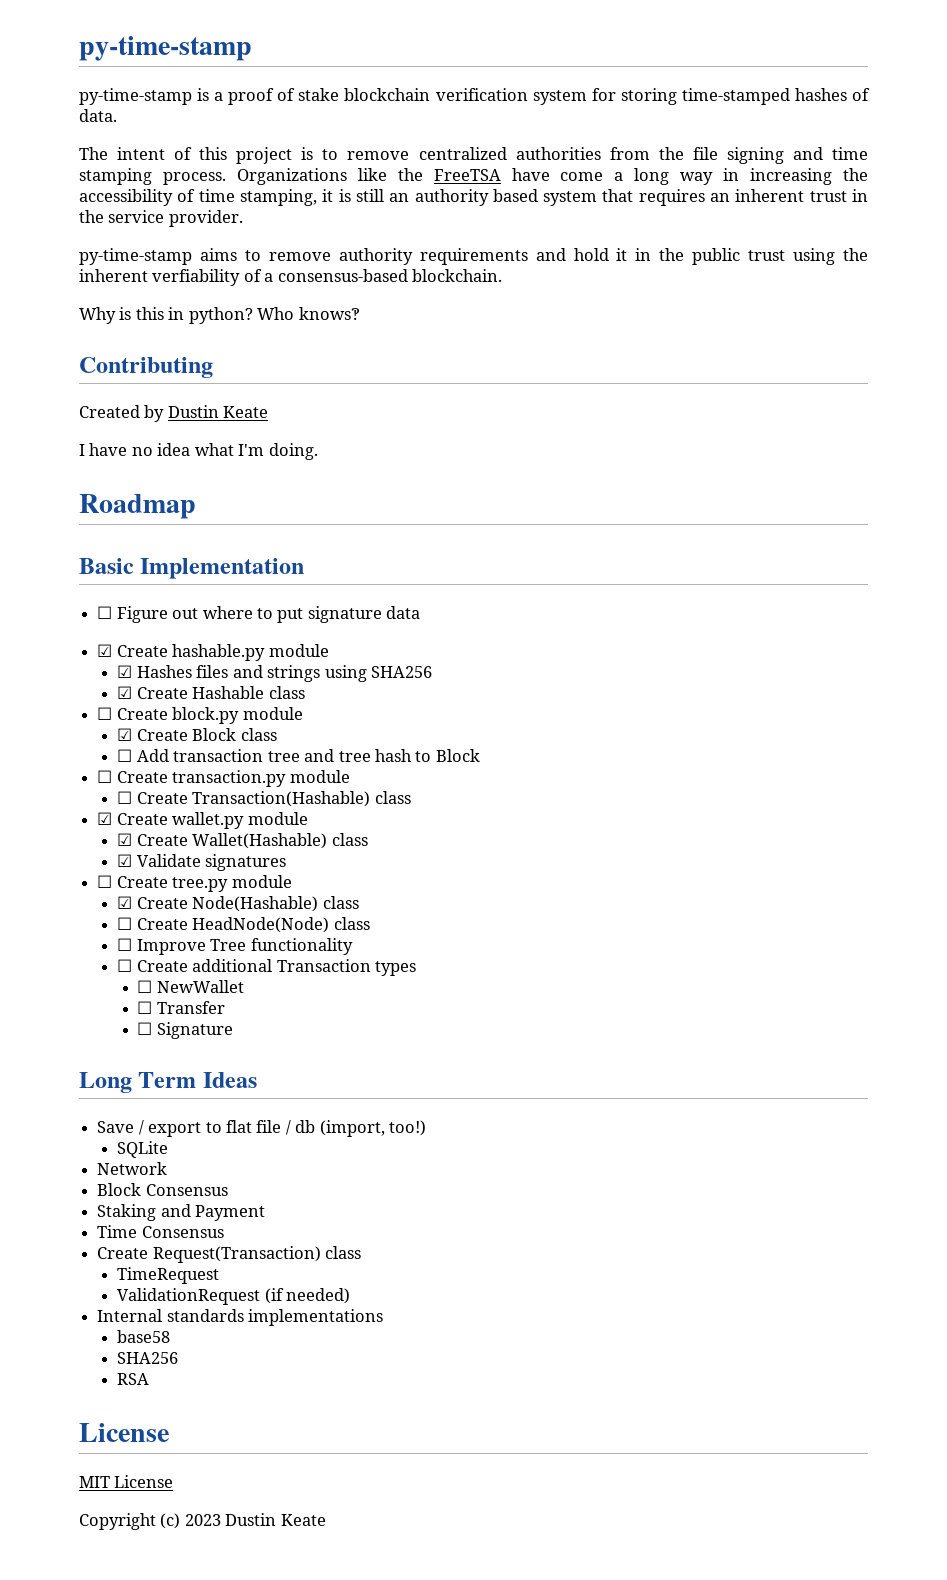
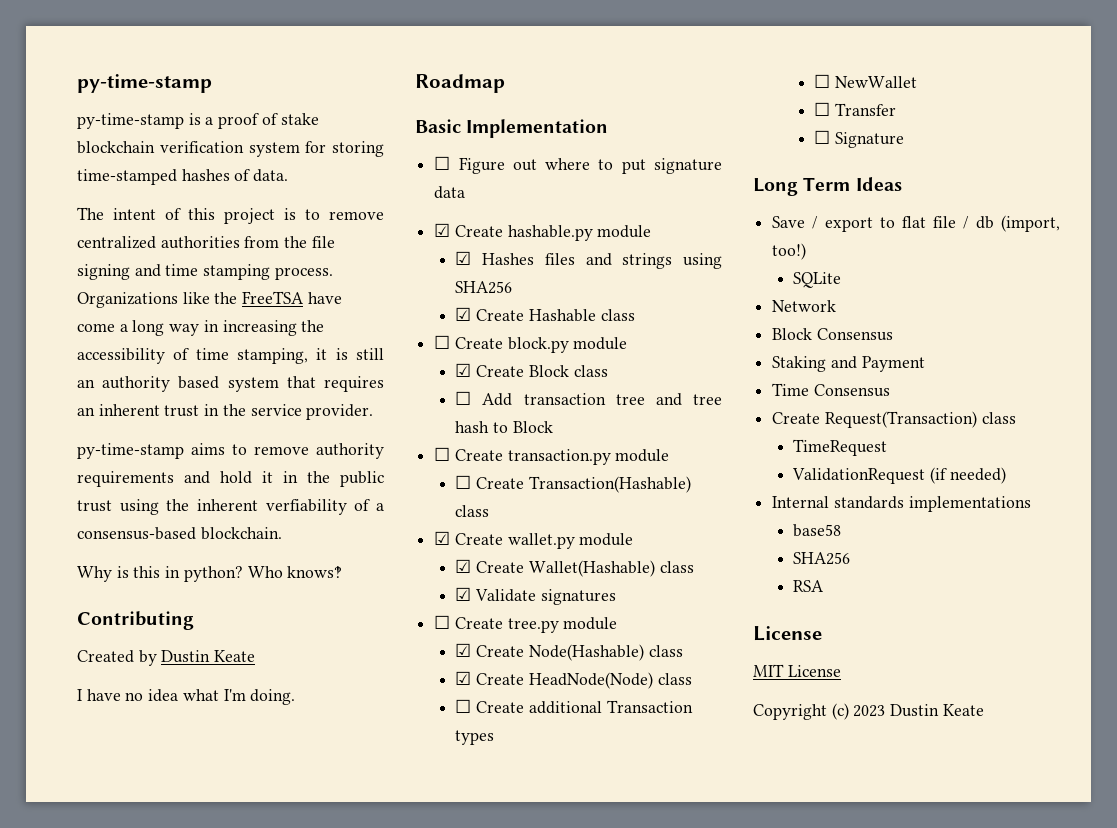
[117,917,133,930] ☐ -> [455,671,472,685] ☑
[117,938,353,955] // ☐ Improve Tree functionality -> (692, 679) none

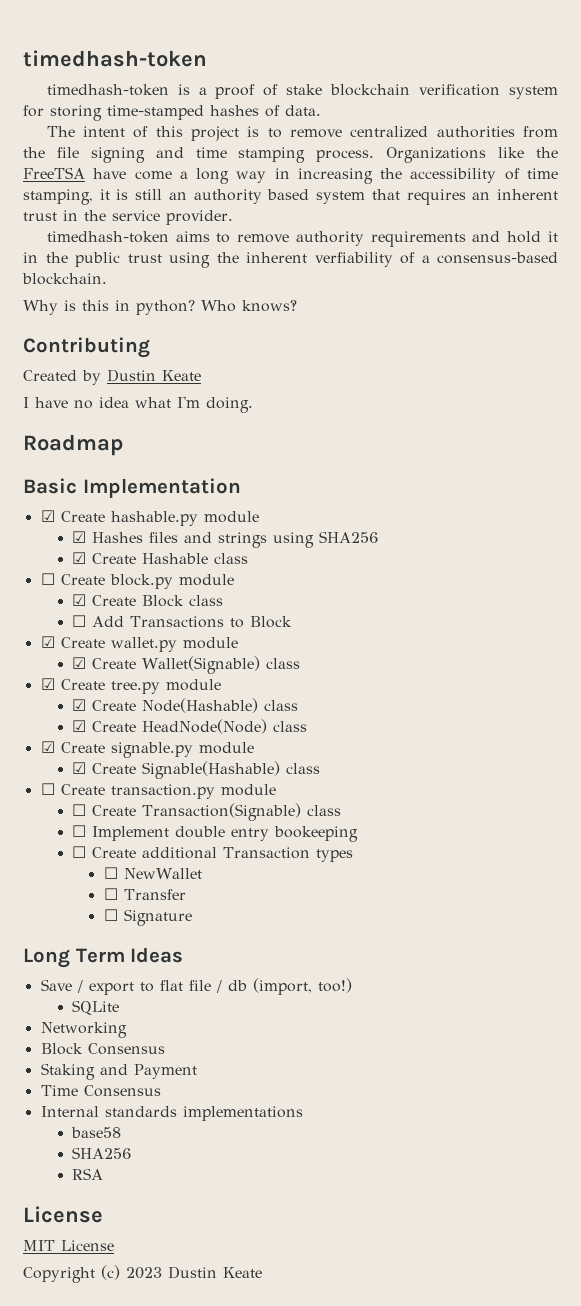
[77,74,212,93] [77,113,184,129] py-time-stamp // py-time-stamp -> [23,50,207,67] [46,84,169,96] timedhash-token // timedhash-token
[77,443,184,459] py-time-stamp -> [46,231,169,243] timedhash-token
[434,156,722,174] [434,186,466,199] // ☐ Figure out where to put signature data -> (241, 488) none
[523,393,722,406] [455,421,553,433] [434,447,670,465] [455,475,691,493] [455,505,490,517] transaction tree and tree hash to Block // ☐ Create transaction.py module // ☐ Create Transaction(Hashable) class -> [130,616,293,628] Transactions to Block
[528,560,694,577] [455,587,616,605] [434,615,451,629] Wallet(Hashable) class // ☑ Validate signatures // ☐ -> [142,656,301,674] [40,678,55,690] Wallet(Signable) class // ☑
(692, 679) none -> [40,741,254,758] [72,761,321,779] [40,783,276,799] [72,803,342,821] [72,825,359,842] // ☑ Create signable.py module // ☑ Create Signable(Hashable) class // ☐ Create transaction.py module // ☐ Create Transaction(Signable) class // ☐ Implement double entry bookeeping
[772,300,837,312] Network -> [40,1022,127,1038] Networking
[772,411,1016,428] [793,439,888,456] [792,467,1006,484] // Create Request(Transaction) class // TimeRequest // ValidationRequest (if needed) -> (161, 1091) none

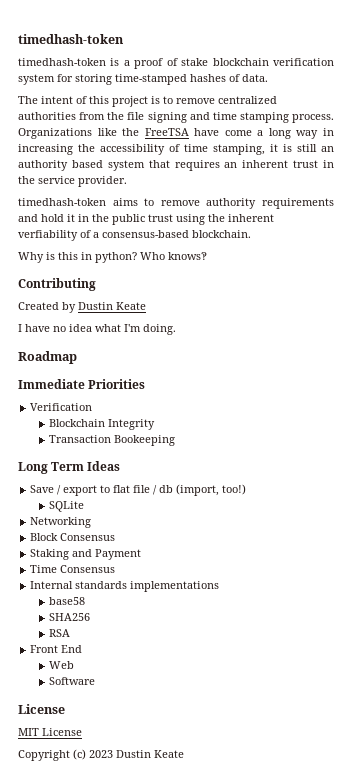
[23,478,241,498] [40,510,259,526] [72,531,379,548] [72,552,249,564] [40,573,234,589] [72,594,224,607] [72,615,293,628] [40,636,238,652] [72,656,301,674] [40,678,221,694] [72,698,299,713] [72,719,308,734] [40,741,254,758] [72,761,321,779] [40,783,276,799] [72,803,342,821] [72,825,359,842] [72,846,354,862] [103,867,202,879] [103,888,186,900] [103,909,192,926] Basic Implementation // ☑ Create hashable.py module // ☑ Hashes files and strings using SHA256 // ☑ Create Hashable class // ☐ Create block.py module // ☑ Create Block class // ☐ Add Transactions to Block // ☑ Create wallet.py module // ☑ Create Wallet(Signable) class // ☑ Create tree.py module // ☑ Create Node(Hashable) class // ☑ Create HeadNode(Node) class // ☑ Create signable.py module // ☑ Create Signable(Hashable) class // ☐ Create transaction.py module // ☐ Create Transaction(Signable) class // ☐ Implement double entry bookeeping // ☐ Create additional Transaction types // ☐ NewWallet // ☐ Transfer // ☐ Signature -> [18,379,146,389] [30,403,93,411] [49,419,156,430] [49,435,176,446] Immediate Priorities // Verification // Blockchain Integrity // Transaction Bookeeping
(104, 1174) none -> [30,645,83,653] [49,661,75,669] [49,677,96,685] // Front End // Web // Software

